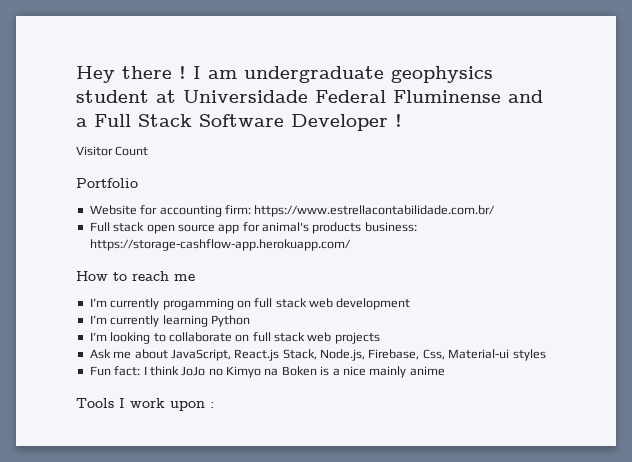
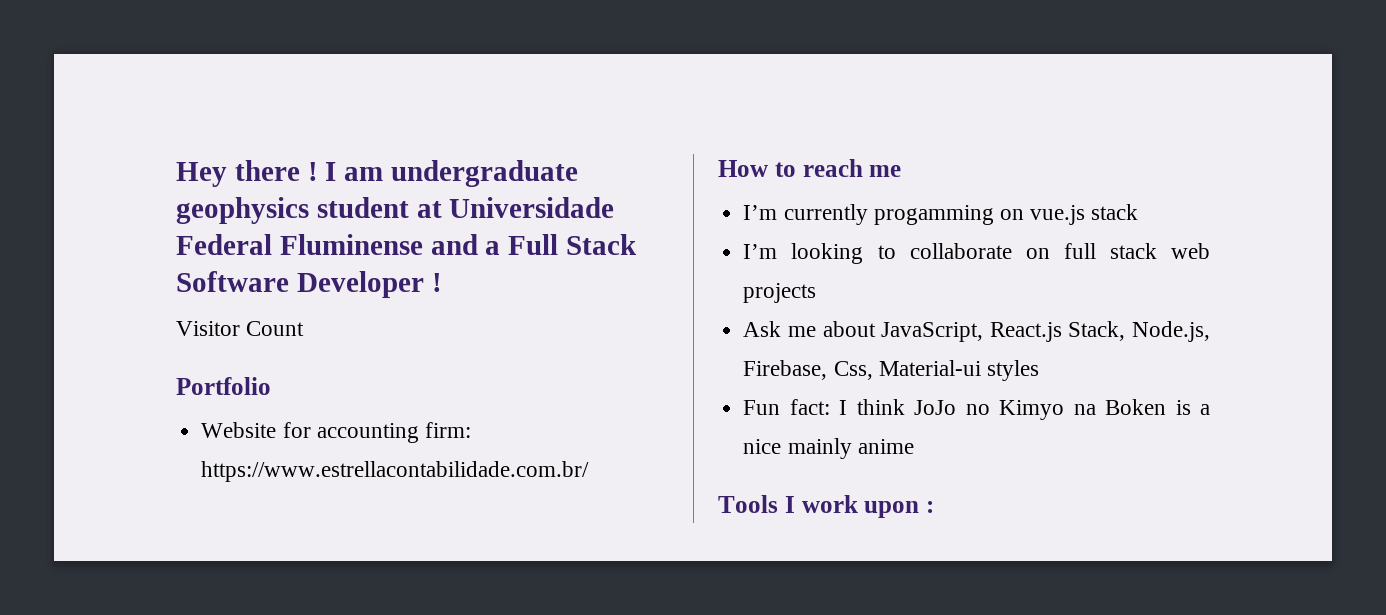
[89,222,417,234] [89,239,351,251] // Full stack open source app for animal's products business: https://storage-cashflow-app.herokuapp.com/ -> (590, 471) none
[254,298,411,310] [89,315,250,327] full stack web development // I’m currently learning Python -> [1030,204,1139,225] vue.js stack

